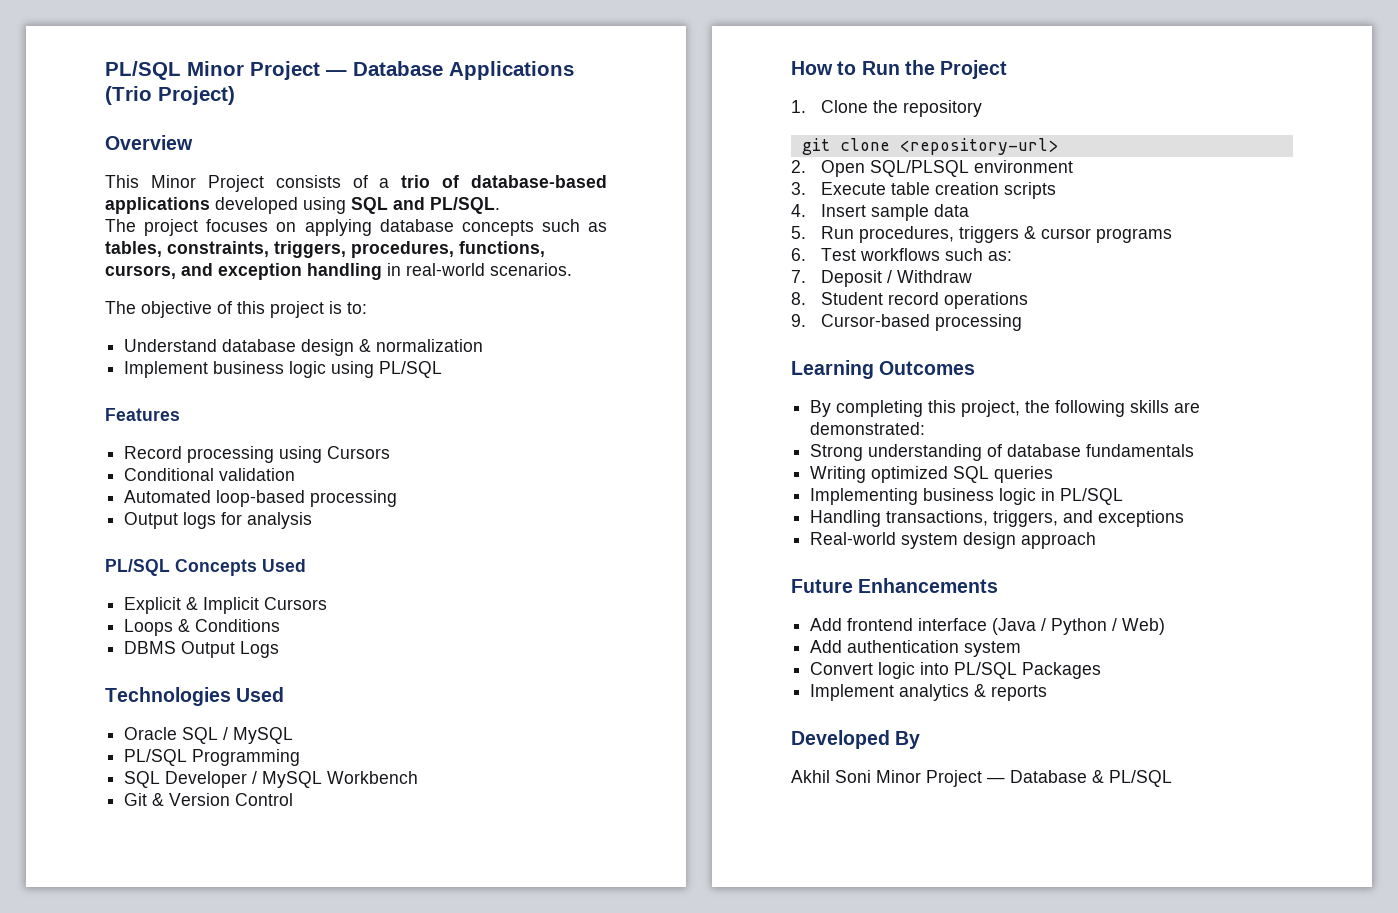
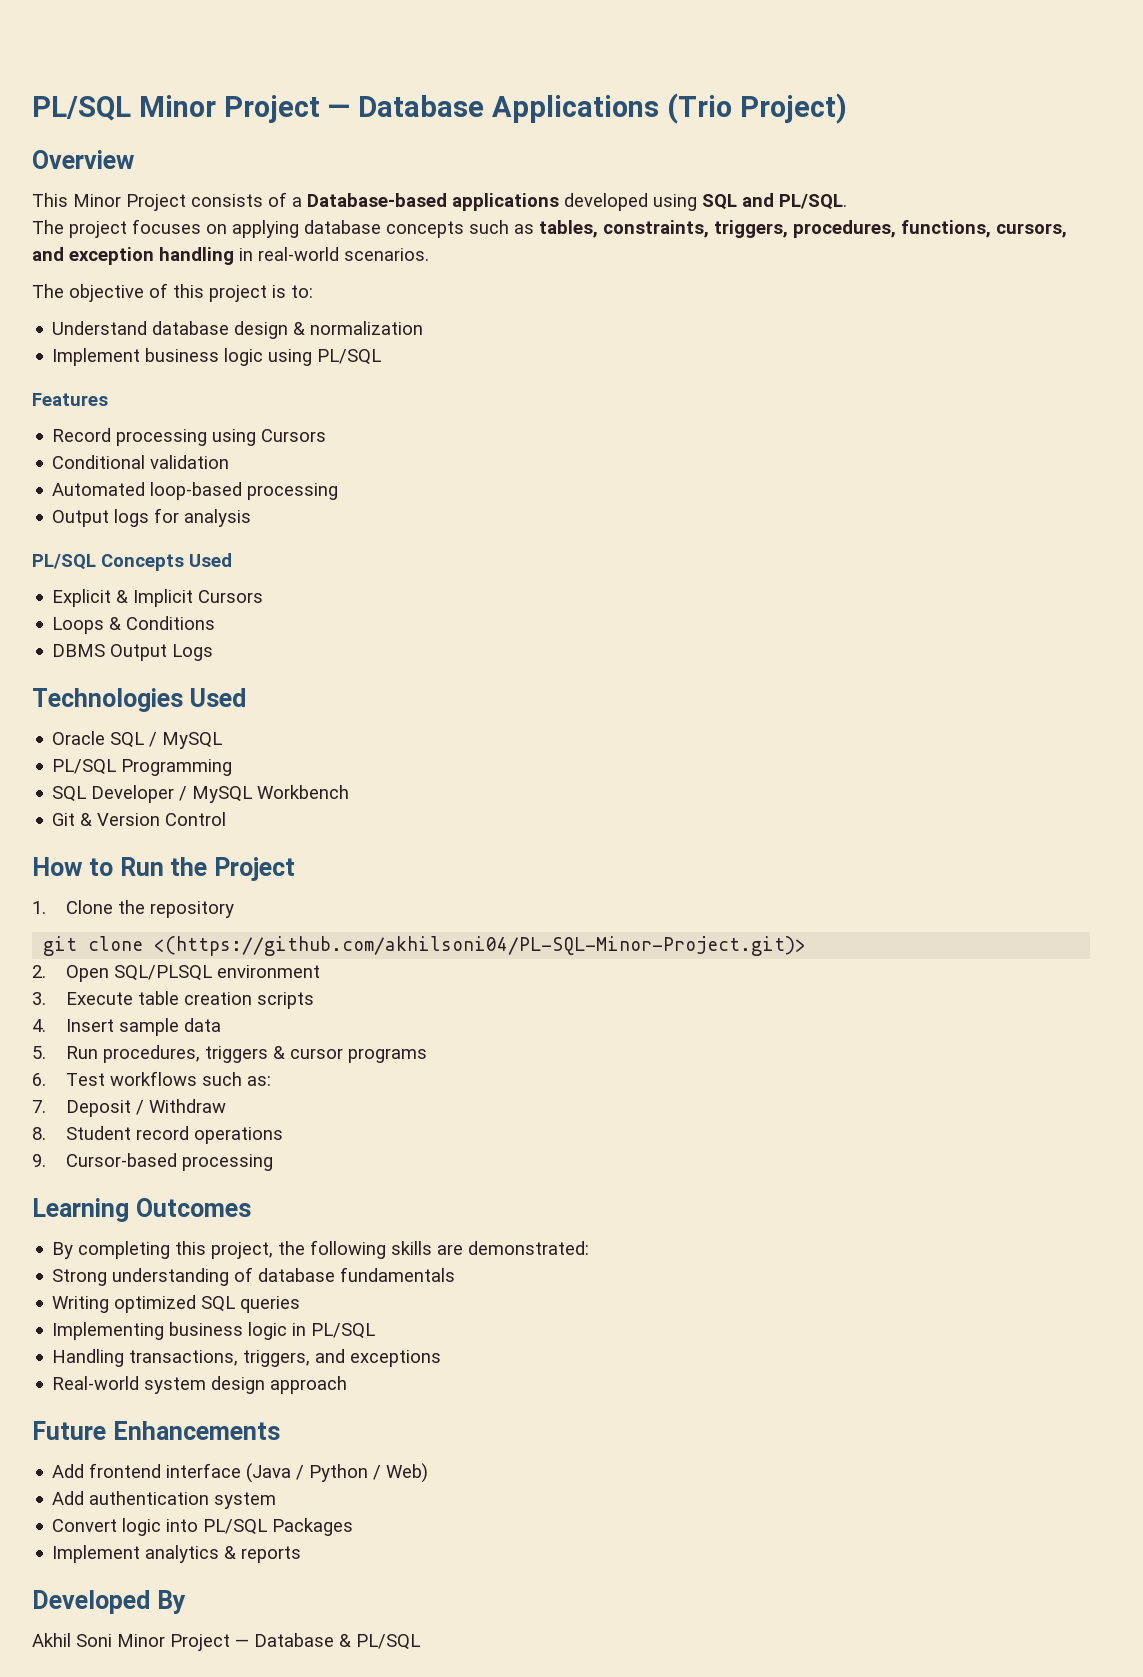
[401,175,607,188] trio of database-based -> [307,193,447,207] Database-based
[899,138,1058,155] <repository-url> -> [154,936,807,956] <(https://github.com/akhilsoni04/PL-SQL-Minor-Project.git)>

